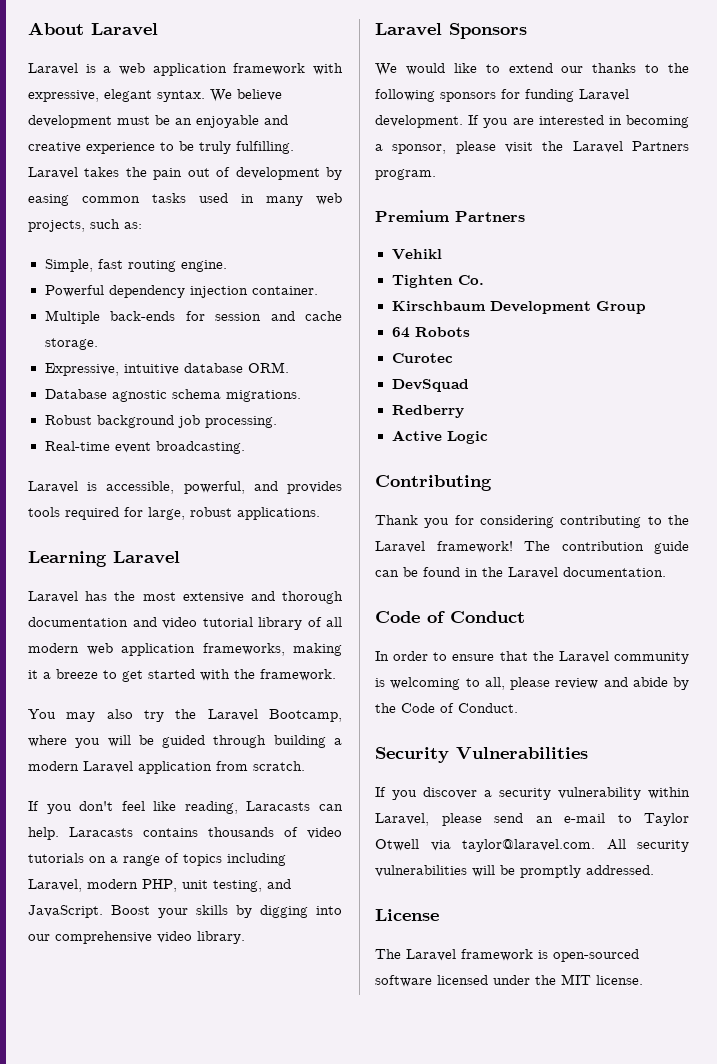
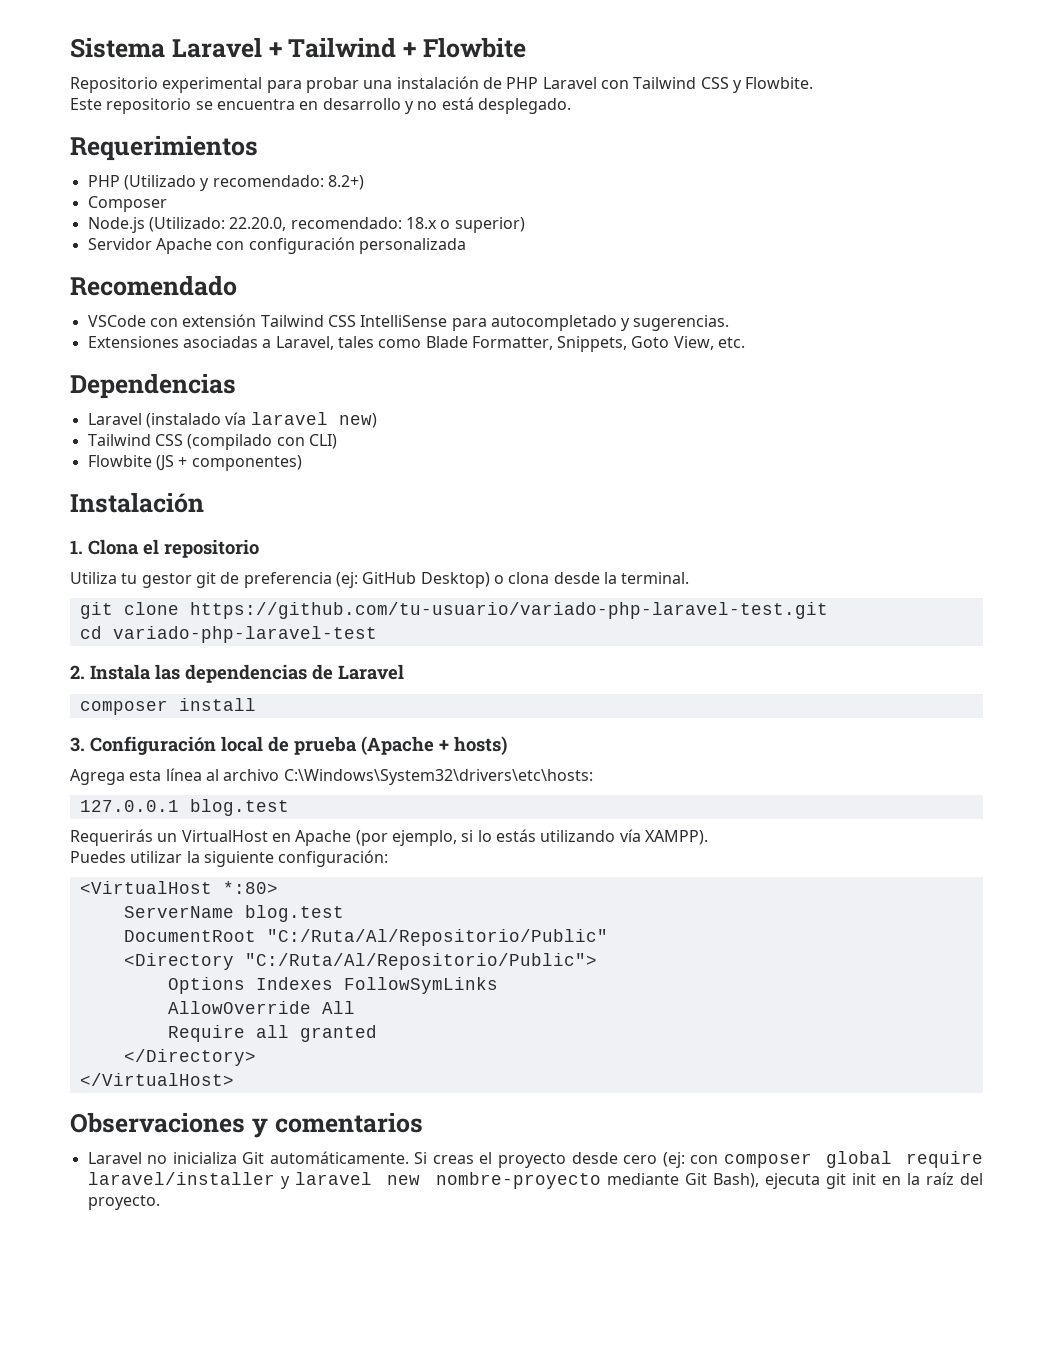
[28,22,158,36] [28,63,344,76] [28,89,282,102] [28,115,288,128] [28,141,294,154] [28,167,342,180] [28,193,342,206] [28,219,142,232] [44,259,227,272] [44,285,318,298] [44,310,342,324] [44,338,98,350] [44,362,289,376] [44,389,301,402] [44,415,277,428] [44,441,245,454] [28,481,342,494] [28,507,320,520] [28,551,180,567] [28,591,343,604] [28,617,342,630] [28,643,342,656] [28,669,336,682] [28,709,342,722] [28,735,342,748] [28,761,305,774] [28,801,343,814] [28,827,342,840] [28,853,286,866] [28,879,291,892] [28,905,342,918] [28,931,245,944] [375,23,527,39] [375,63,689,76] [375,89,629,102] [375,115,689,128] [375,141,689,154] [375,169,436,180] [375,210,525,222] [391,249,442,260] [391,275,484,288] [391,301,646,314] [391,327,470,338] [391,353,453,363] [391,379,469,392] [391,405,464,418] [391,430,488,444] [375,475,492,491] [375,515,689,528] [375,541,689,554] [375,567,666,579] [375,611,525,623] [375,651,689,664] [375,677,689,690] [375,703,518,713] [375,747,588,763] [375,787,690,800] [375,813,689,826] [375,839,689,852] [375,865,654,878] [375,909,439,921] [375,949,639,962] [375,974,643,987] About Laravel // Laravel is a web application framework with expressive, elegant syntax. We believe development must be an enjoyable and creative experience to be truly fulfilling. Laravel takes the pain out of development by easing common tasks used in many web projects, such as: // Simple, fast routing engine. // Powerful dependency injection container. // Multiple back-ends for session and cache storage. // Expressive, intuitive database ORM. // Database agnostic schema migrations. // Robust background job processing. // Real-time event broadcasting. // Laravel is accessible, powerful, and provides tools required for large, robust applications. // Learning Laravel // Laravel has the most extensive and thorough documentation and video tutorial library of all modern web application frameworks, making it a breeze to get started with the framework. // You may also try the Laravel Bootcamp, where you will be guided through building a modern Laravel application from scratch. // If you don't feel like reading, Laracasts can help. Laracasts contains thousands of video tutorials on a range of topics including Laravel, modern PHP, unit testing, and JavaScript. Boost your skills by digging into our comprehensive video library. // Laravel Sponsors // We would like to extend our thanks to the following sponsors for funding Laravel development. If you are interested in becoming a sponsor, please visit the Laravel Partners program. // Premium Partners // Vehikl // Tighten Co. // Kirschbaum Development Group // 64 Robots // Curotec // DevSquad // Redberry // Active Logic // Contributing // Thank you for considering contributing to the Laravel framework! The contribution guide can be found in the Laravel documentation. // Code of Conduct // In order to ensure that the Laravel community is welcoming to all, please review and abide by the Code of Conduct. // Security Vulnerabilities // If you discover a security vulnerability within Laravel, please send an e-mail to Taylor Otwell via taylor@laravel.com. All security vulnerabilities will be promptly addressed. // License // The Laravel framework is open-sourced software licensed under the MIT license. -> [70,37,526,58] [70,76,814,93] [70,97,571,114] [70,135,258,161] [87,175,364,191] [87,196,167,212] [87,217,525,233] [87,237,466,254] [70,275,237,296] [87,314,730,331] [87,336,746,352] [70,373,236,399] [87,412,377,428] [87,434,337,450] [87,455,302,471] [70,492,204,513] [70,539,259,558] [70,572,690,588] [79,602,828,619] [79,626,377,643] [70,664,404,683] [79,698,256,715] [70,736,507,756] [70,768,593,785] [79,799,289,816] [70,829,708,846] [70,850,389,867] [79,881,278,894] [123,905,344,922] [123,929,608,946] [123,953,597,970] [167,977,498,994] [167,1001,355,1014] [167,1025,377,1042] [123,1049,256,1066] [79,1073,234,1086] [70,1112,423,1138] [87,1151,983,1168] [87,1172,984,1189] [87,1195,160,1210] Sistema Laravel + Tailwind + Flowbite // Repositorio experimental para probar una instalación de PHP Laravel con Tailwind CSS y Flowbite. // Este repositorio se encuentra en desarrollo y no está desplegado. // Requerimientos // PHP (Utilizado y recomendado: 8.2+) // Composer // Node.js (Utilizado: 22.20.0, recomendado: 18.x o superior) // Servidor Apache con configuración personalizada // Recomendado // VSCode con extensión Tailwind CSS IntelliSense para autocompletado y sugerencias. // Extensiones asociadas a Laravel, tales como Blade Formatter, Snippets, Goto View, etc. // Dependencias // Laravel (instalado vía laravel new) // Tailwind CSS (compilado con CLI) // Flowbite (JS + componentes) // Instalación // 1. Clona el repositorio // Utiliza tu gestor git de preferencia (ej: GitHub Desktop) o clona desde la terminal. // git clone https://github.com/tu-usuario/variado-php-laravel-test.git // cd variado-php-laravel-test // 2. Instala las dependencias de Laravel // composer install // 3. Configuración local de prueba (Apache + hosts) // Agrega esta línea al archivo C:\Windows\System32\drivers\etc\hosts: // 127.0.0.1 blog.test // Requerirás un VirtualHost en Apache (por ejemplo, si lo estás utilizando vía XAMPP). // Puedes utilizar la siguiente configuración: // <VirtualHost *:80> // ServerName blog.test // DocumentRoot "C:/Ruta/Al/Repositorio/Public" // <Directory "C:/Ruta/Al/Repositorio/Public"> // Options Indexes FollowSymLinks // AllowOverride All // Require all granted // </Directory> // </VirtualHost> // Observaciones y comentarios // Laravel no inicializa Git automáticamente. Si creas el proyecto desde cero (ej: con composer global require laravel/installer y laravel new nombre-proyecto mediante Git Bash), ejecuta git init en la raíz del proyecto.

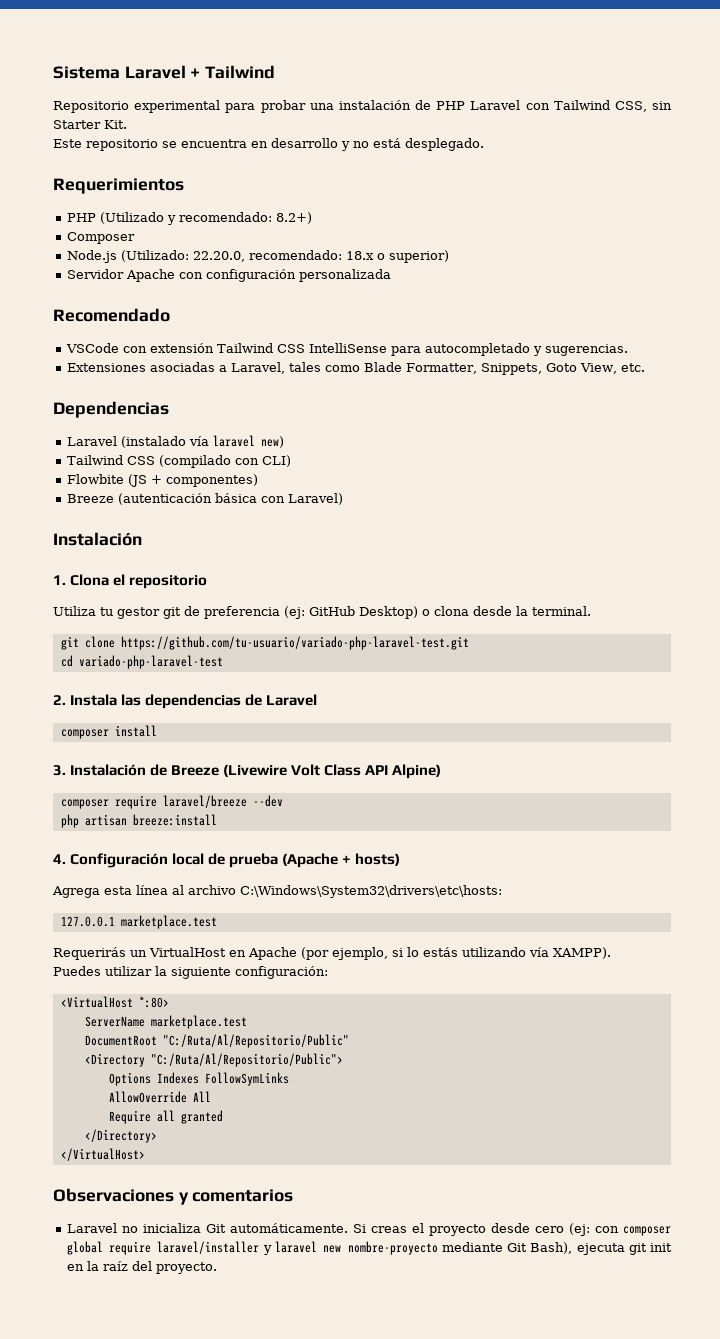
[403,37,526,58] + Flowbite -> (276, 72) none
[700,77,814,93] CSS y Flowbite. -> [614,101,672,112] [53,120,127,129] CSS, sin Starter Kit.
(302, 463) none -> [66,493,343,505] // Breeze (autenticación básica con Laravel)
(85, 744) none -> [70,764,442,779] [60,795,283,809] [60,814,217,828] [53,854,66,864] Instalación de Breeze (Livewire Volt Class API Alpine) // composer require laravel/breeze --dev // php artisan breeze:install // 4.
[189,799,289,816] blog.test -> [120,915,217,929] marketplace.test
[244,905,344,922] blog.test -> [150,1015,247,1029] marketplace.test

